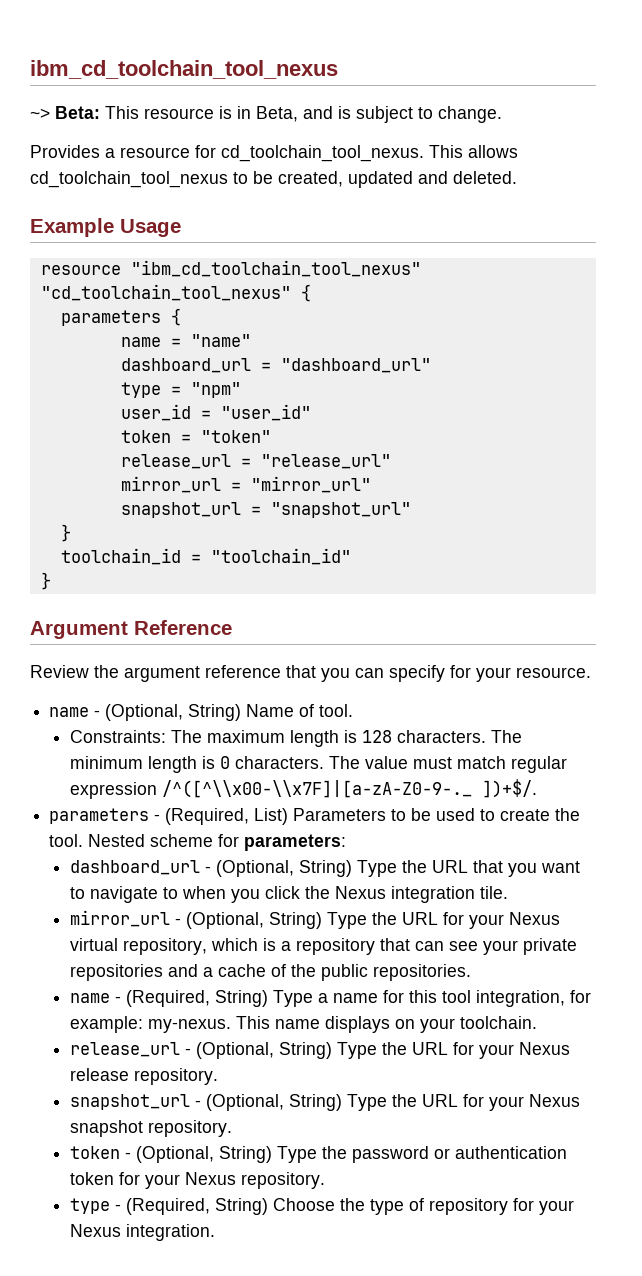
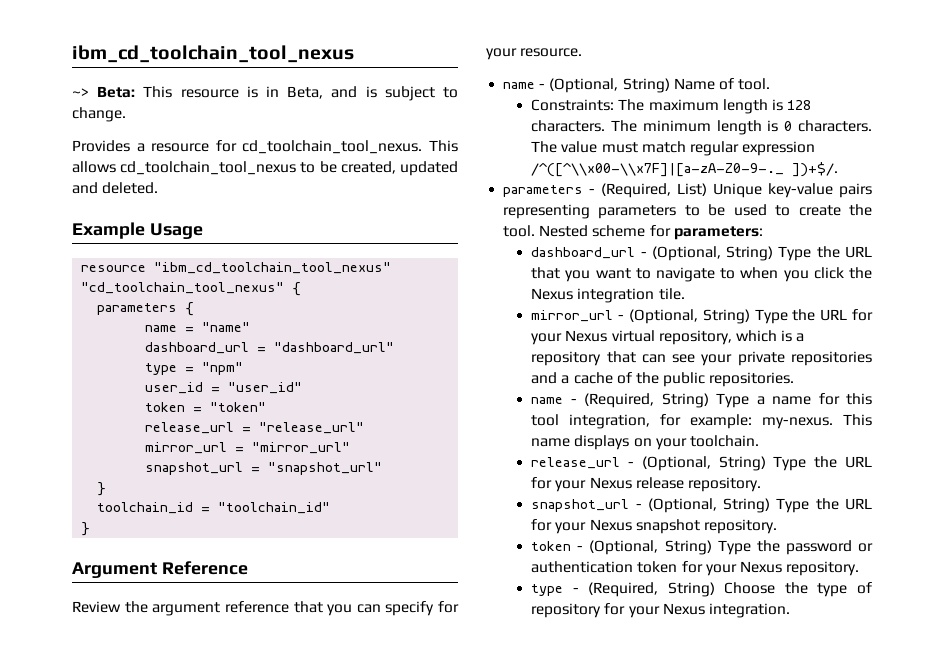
[293,808,387,821] Parameters -> [713,183,872,198] [503,204,677,219] Unique key-value pairs representing parameters

